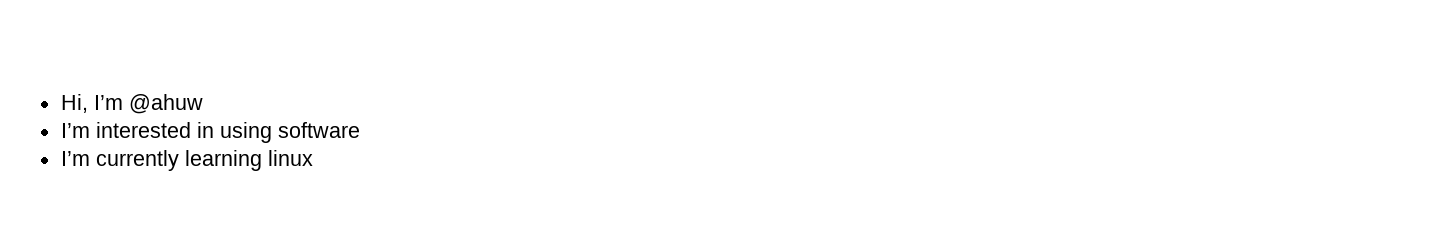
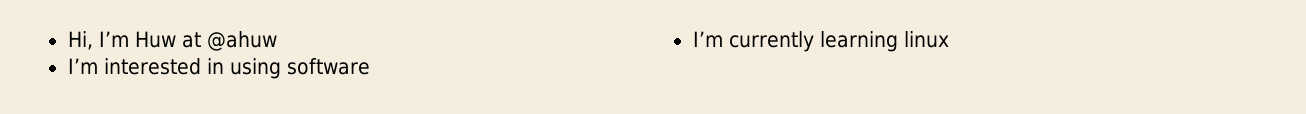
(123, 102) none -> [134,31,201,48] Huw at

